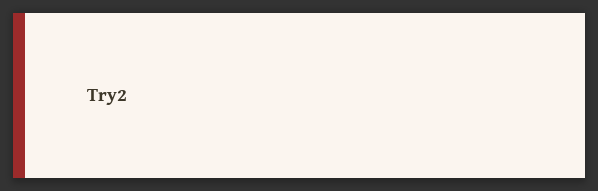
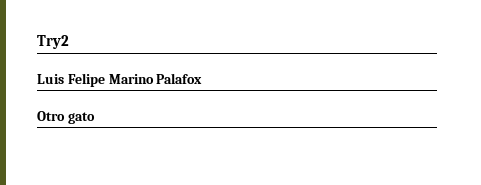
(127, 97) none -> [37,73,203,87] [37,111,95,124] // Luis Felipe Marino Palafox // Otro gato

